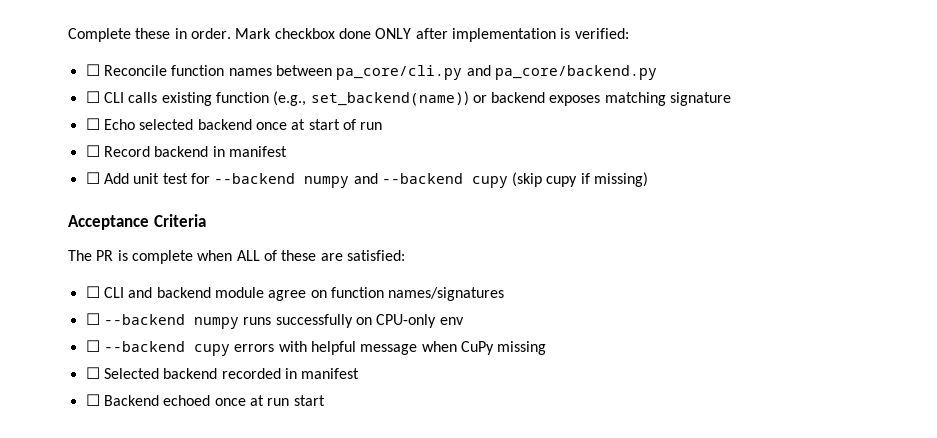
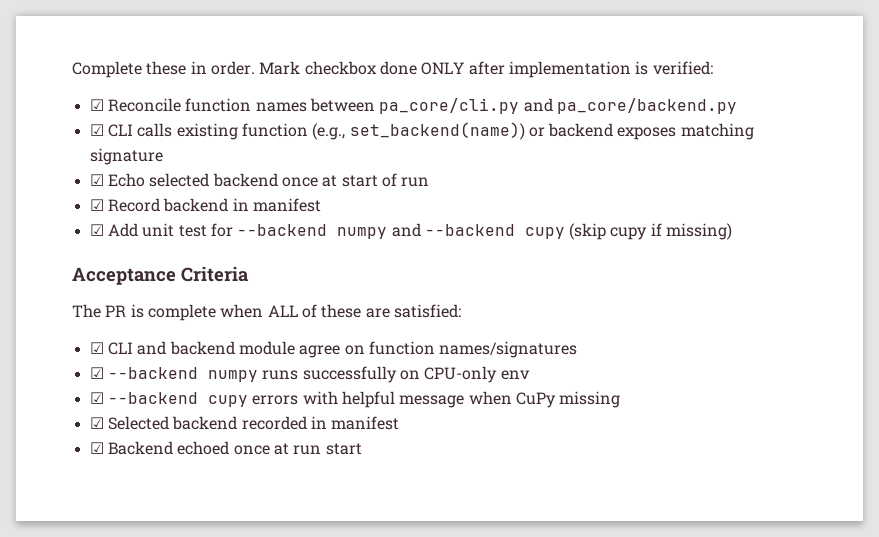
[85,64,100,76] ☐ -> [89,99,104,111] ☑
[85,91,100,103] ☐ -> [89,124,104,136] ☑
[85,118,100,130] ☐ -> [89,174,104,186] ☑
[85,145,100,157] ☐ -> [89,199,104,211] ☑
[85,172,100,184] ☐ -> [89,224,104,236] ☑
[85,286,100,298] ☐ -> [89,342,104,354] ☑
[85,313,100,325] ☐ -> [89,367,104,379] ☑
[85,340,100,352] ☐ -> [89,392,104,404] ☑
[85,367,100,379] ☐ -> [89,417,104,429] ☑
[85,394,100,406] ☐ -> [89,442,104,454] ☑

